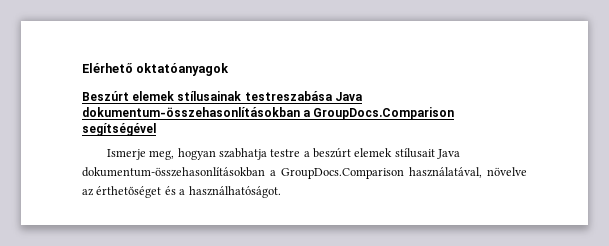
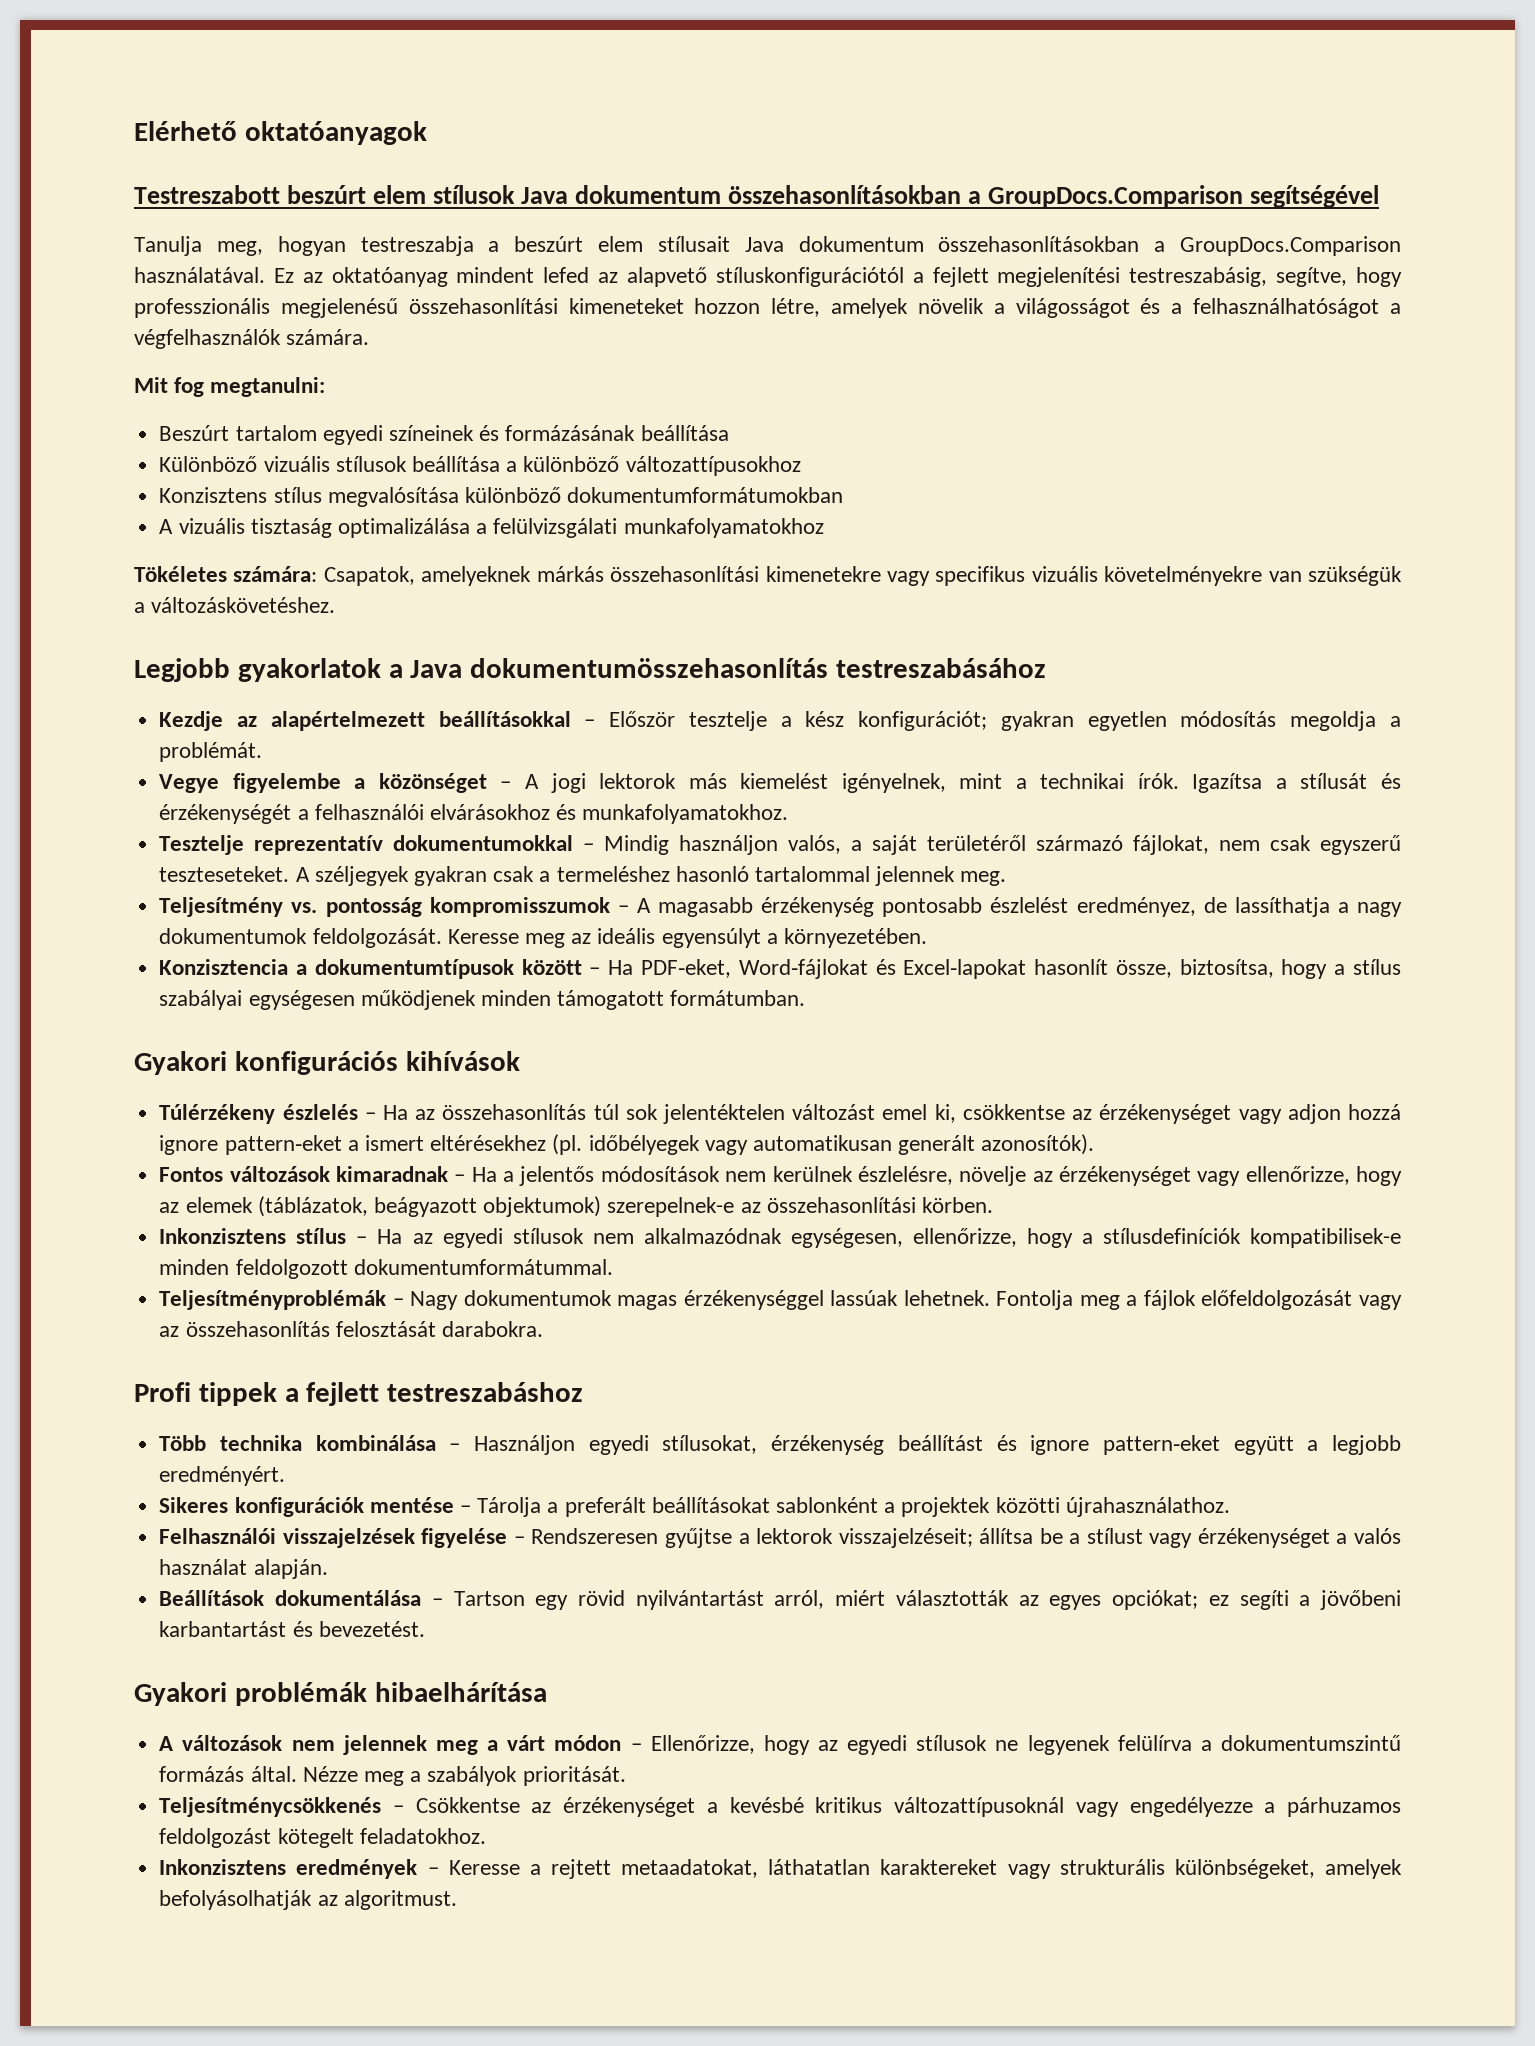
[82,91,362,101] [82,107,300,117] Beszúrt elemek stílusainak testreszabása Java dokumentum-összehasonlításokban -> [134,185,962,204] Testreszabott beszúrt elem stílusok Java dokumentum összehasonlításokban
[106,149,146,160] Ismerje -> [134,236,202,256] Tanulja
[218,148,301,160] szabhatja testre -> [360,236,474,256] testreszabja
[354,148,393,157] elemek -> [598,236,643,252] elem
[82,167,527,179] [82,186,281,198] dokumentum-összehasonlításokban a GroupDocs.Comparison használatával, növelve az érthetőséget és a használhatóságot. -> [798,236,1401,256] [134,267,1402,287] [134,298,1401,318] [134,329,370,349] [134,377,326,397] [159,425,729,445] [159,456,801,476] [159,487,844,507] [159,518,824,538] [134,566,1402,586] [134,597,336,613] [134,658,1047,682] [159,711,1402,731] [159,742,263,762] [159,773,1402,793] [159,804,789,824] [159,835,1401,855] [159,866,1007,886] [159,897,1403,917] [159,928,927,948] [159,959,1401,979] [159,990,806,1010] [134,1051,520,1075] [159,1104,1402,1124] [159,1134,1095,1155] [159,1166,1403,1186] [159,1196,993,1217] [159,1228,1401,1248] [159,1259,613,1279] [159,1290,1402,1310] [159,1321,543,1337] [134,1382,584,1406] [159,1435,1401,1455] [159,1466,286,1486] [159,1497,1230,1517] [159,1528,1402,1548] [159,1559,328,1579] [159,1590,1402,1610] [159,1621,425,1637] [134,1682,547,1706] [159,1735,1401,1755] [159,1766,626,1786] [159,1797,1401,1817] [159,1828,486,1848] [159,1859,1402,1879] [159,1890,457,1910] dokumentum összehasonlításokban a GroupDocs.Comparison használatával. Ez az oktatóanyag mindent lefed az alapvető stíluskonfigurációtól a fejlett megjelenítési testreszabásig, segítve, hogy professzionális megjelenésű összehasonlítási kimeneteket hozzon létre, amelyek növelik a világosságot és a felhasználhatóságot a végfelhasználók számára. // Mit fog megtanulni: // Beszúrt tartalom egyedi színeinek és formázásának beállítása // Különböző vizuális stílusok beállítása a különböző változattípusokhoz // Konzisztens stílus megvalósítása különböző dokumentumformátumokban // A vizuális tisztaság optimalizálása a felülvizsgálati munkafolyamatokhoz // Tökéletes számára: Csapatok, amelyeknek márkás összehasonlítási kimenetekre vagy specifikus vizuális követelményekre van szükségük a változáskövetéshez. // Legjobb gyakorlatok a Java dokumentumösszehasonlítás testreszabásához // Kezdje az alapértelmezett beállításokkal – Először tesztelje a kész konfigurációt; gyakran egyetlen módosítás megoldja a problémát. // Vegye figyelembe a közönséget – A jogi lektorok más kiemelést igényelnek, mint a technikai írók. Igazítsa a stílusát és érzékenységét a felhasználói elvárásokhoz és munkafolyamatokhoz. // Tesztelje reprezentatív dokumentumokkal – Mindig használjon valós, a saját területéről származó fájlokat, nem csak egyszerű teszteseteket. A széljegyek gyakran csak a termeléshez hasonló tartalommal jelennek meg. // Teljesítmény vs. pontosság kompromisszumok – A magasabb érzékenység pontosabb észlelést eredményez, de lassíthatja a nagy dokumentumok feldolgozását. Keresse meg az ideális egyensúlyt a környezetében. // Konzisztencia a dokumentumtípusok között – Ha PDF‑eket, Word‑fájlokat és Excel‑lapokat hasonlít össze, biztosítsa, hogy a stílus szabályai egységesen működjenek minden támogatott formátumban. // Gyakori konfigurációs kihívások // Túlérzékeny észlelés – Ha az összehasonlítás túl sok jelentéktelen változást emel ki, csökkentse az érzékenységet vagy adjon hozzá ignore pattern‑eket a ismert eltérésekhez (pl. időbélyegek vagy automatikusan generált azonosítók). // Fontos változások kimaradnak – Ha a jelentős módosítások nem kerülnek észlelésre, növelje az érzékenységet vagy ellenőrizze, hogy az elemek (táblázatok, beágyazott objektumok) szerepelnek-e az összehasonlítási körben. // Inkonzisztens stílus – Ha az egyedi stílusok nem alkalmazódnak egységesen, ellenőrizze, hogy a stílusdefiníciók kompatibilisek-e minden feldolgozott dokumentumformátummal. // Teljesítményproblémák – Nagy dokumentumok magas érzékenységgel lassúak lehetnek. Fontolja meg a fájlok előfeldolgozását vagy az összehasonlítás felosztását darabokra. // Profi tippek a fejlett testreszabáshoz // Több technika kombinálása – Használjon egyedi stílusokat, érzékenység beállítást és ignore pattern‑eket együtt a legjobb eredményért. // Sikeres konfigurációk mentése – Tárolja a preferált beállításokat sablonként a projektek közötti újrahasználathoz. // Felhasználói visszajelzések figyelése – Rendszeresen gyűjtse a lektorok visszajelzéseit; állítsa be a stílust vagy érzékenységet a valós használat alapján. // Beállítások dokumentálása – Tartson egy rövid nyilvántartást arról, miért választották az egyes opciókat; ez segíti a jövőbeni karbantartást és bevezetést. // Gyakori problémák hibaelhárítása // A változások nem jelennek meg a várt módon – Ellenőrizze, hogy az egyedi stílusok ne legyenek felülírva a dokumentumszintű formázás által. Nézze meg a szabályok prioritását. // Teljesítménycsökkenés – Csökkentse az érzékenységet a kevésbé kritikus változattípusoknál vagy engedélyezze a párhuzamos feldolgozást kötegelt feladatokhoz. // Inkonzisztens eredmények – Keresse a rejtett metaadatokat, láthatatlan karaktereket vagy strukturális különbségeket, amelyek befolyásolhatják az algoritmust.

